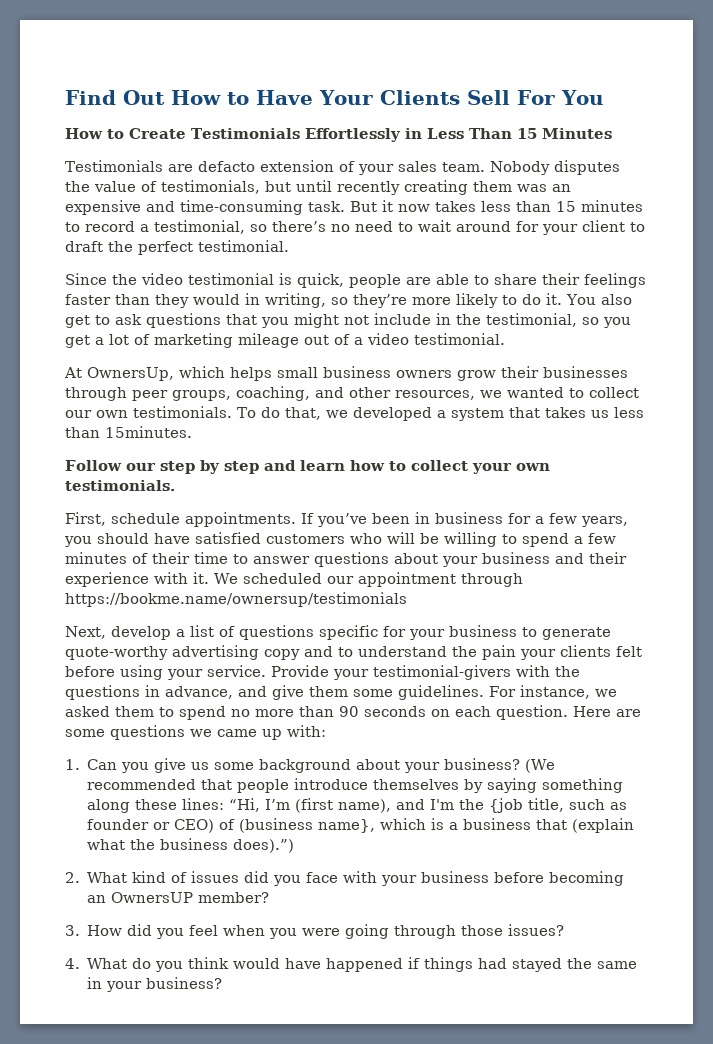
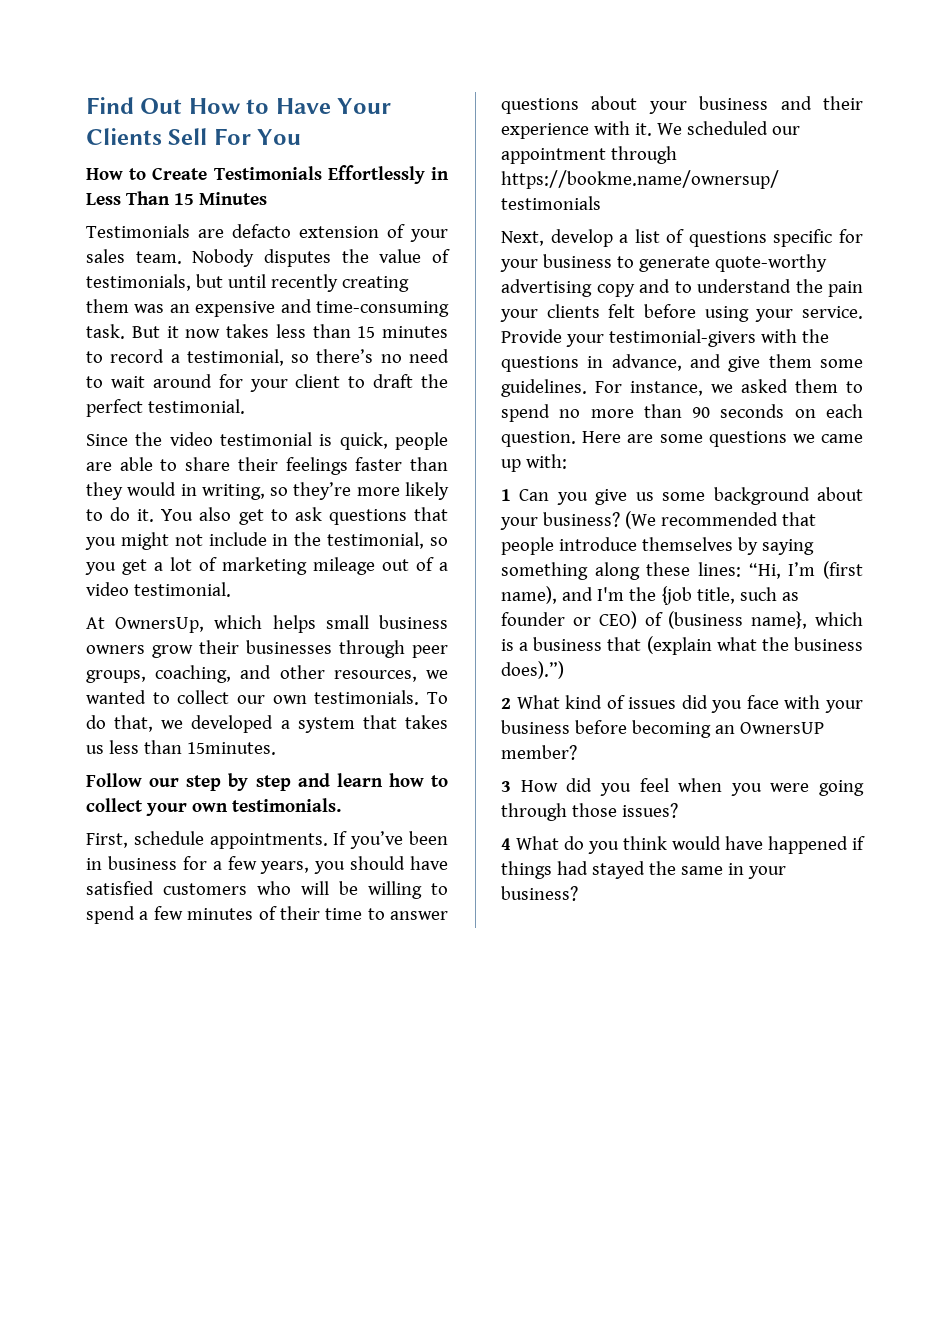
[65,759,80,770] 1. -> [501,489,511,501] 1
[65,872,80,883] 2. -> [501,698,511,709] 2
[65,925,80,936] 3. -> [501,781,511,792] 3
[65,958,80,969] 4. -> [501,838,511,850] 4

